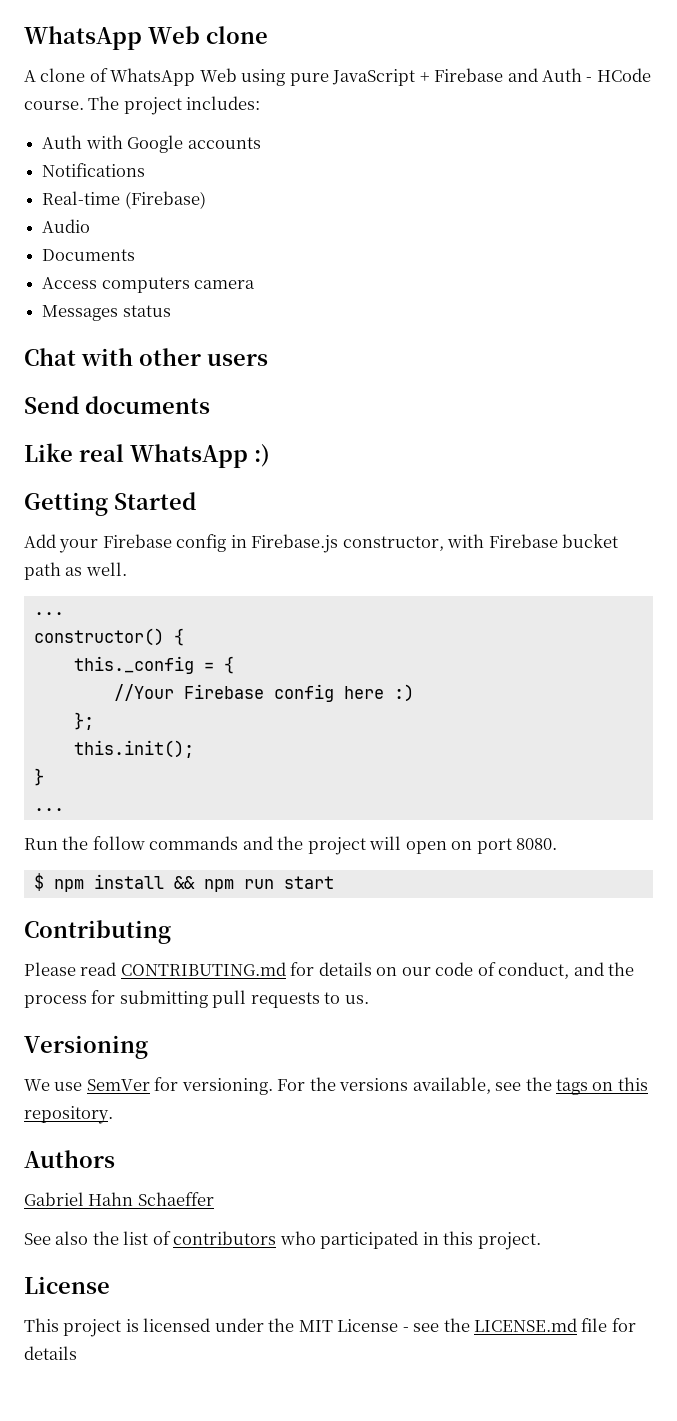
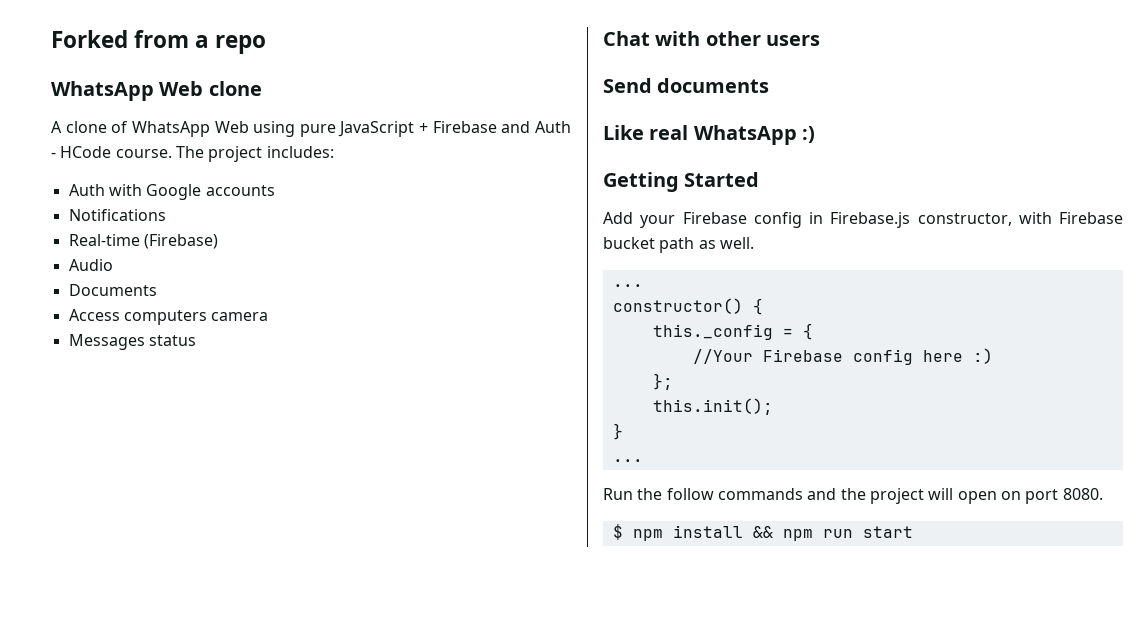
(24, 38) none -> [51,30,267,54] Forked from a repo //
[24,920,171,944] [24,962,635,979] [24,990,369,1008] [24,1035,148,1059] [24,1077,648,1095] [24,1106,113,1124] [24,1150,115,1168] [24,1192,214,1206] [24,1231,541,1250] [24,1276,110,1294] [24,1318,636,1337] [24,1346,77,1360] // Contributing // Please read CONTRIBUTING.md for details on our code of conduct, and the process for submitting pull requests to us. // Versioning // We use SemVer for versioning. For the versions available, see the tags on this repository. // Authors // Gabriel Hahn Schaeffer // See also the list of contributors who participated in this project. // License // This project is licensed under the MIT License - see the LICENSE.md file for details -> (913, 532) none

